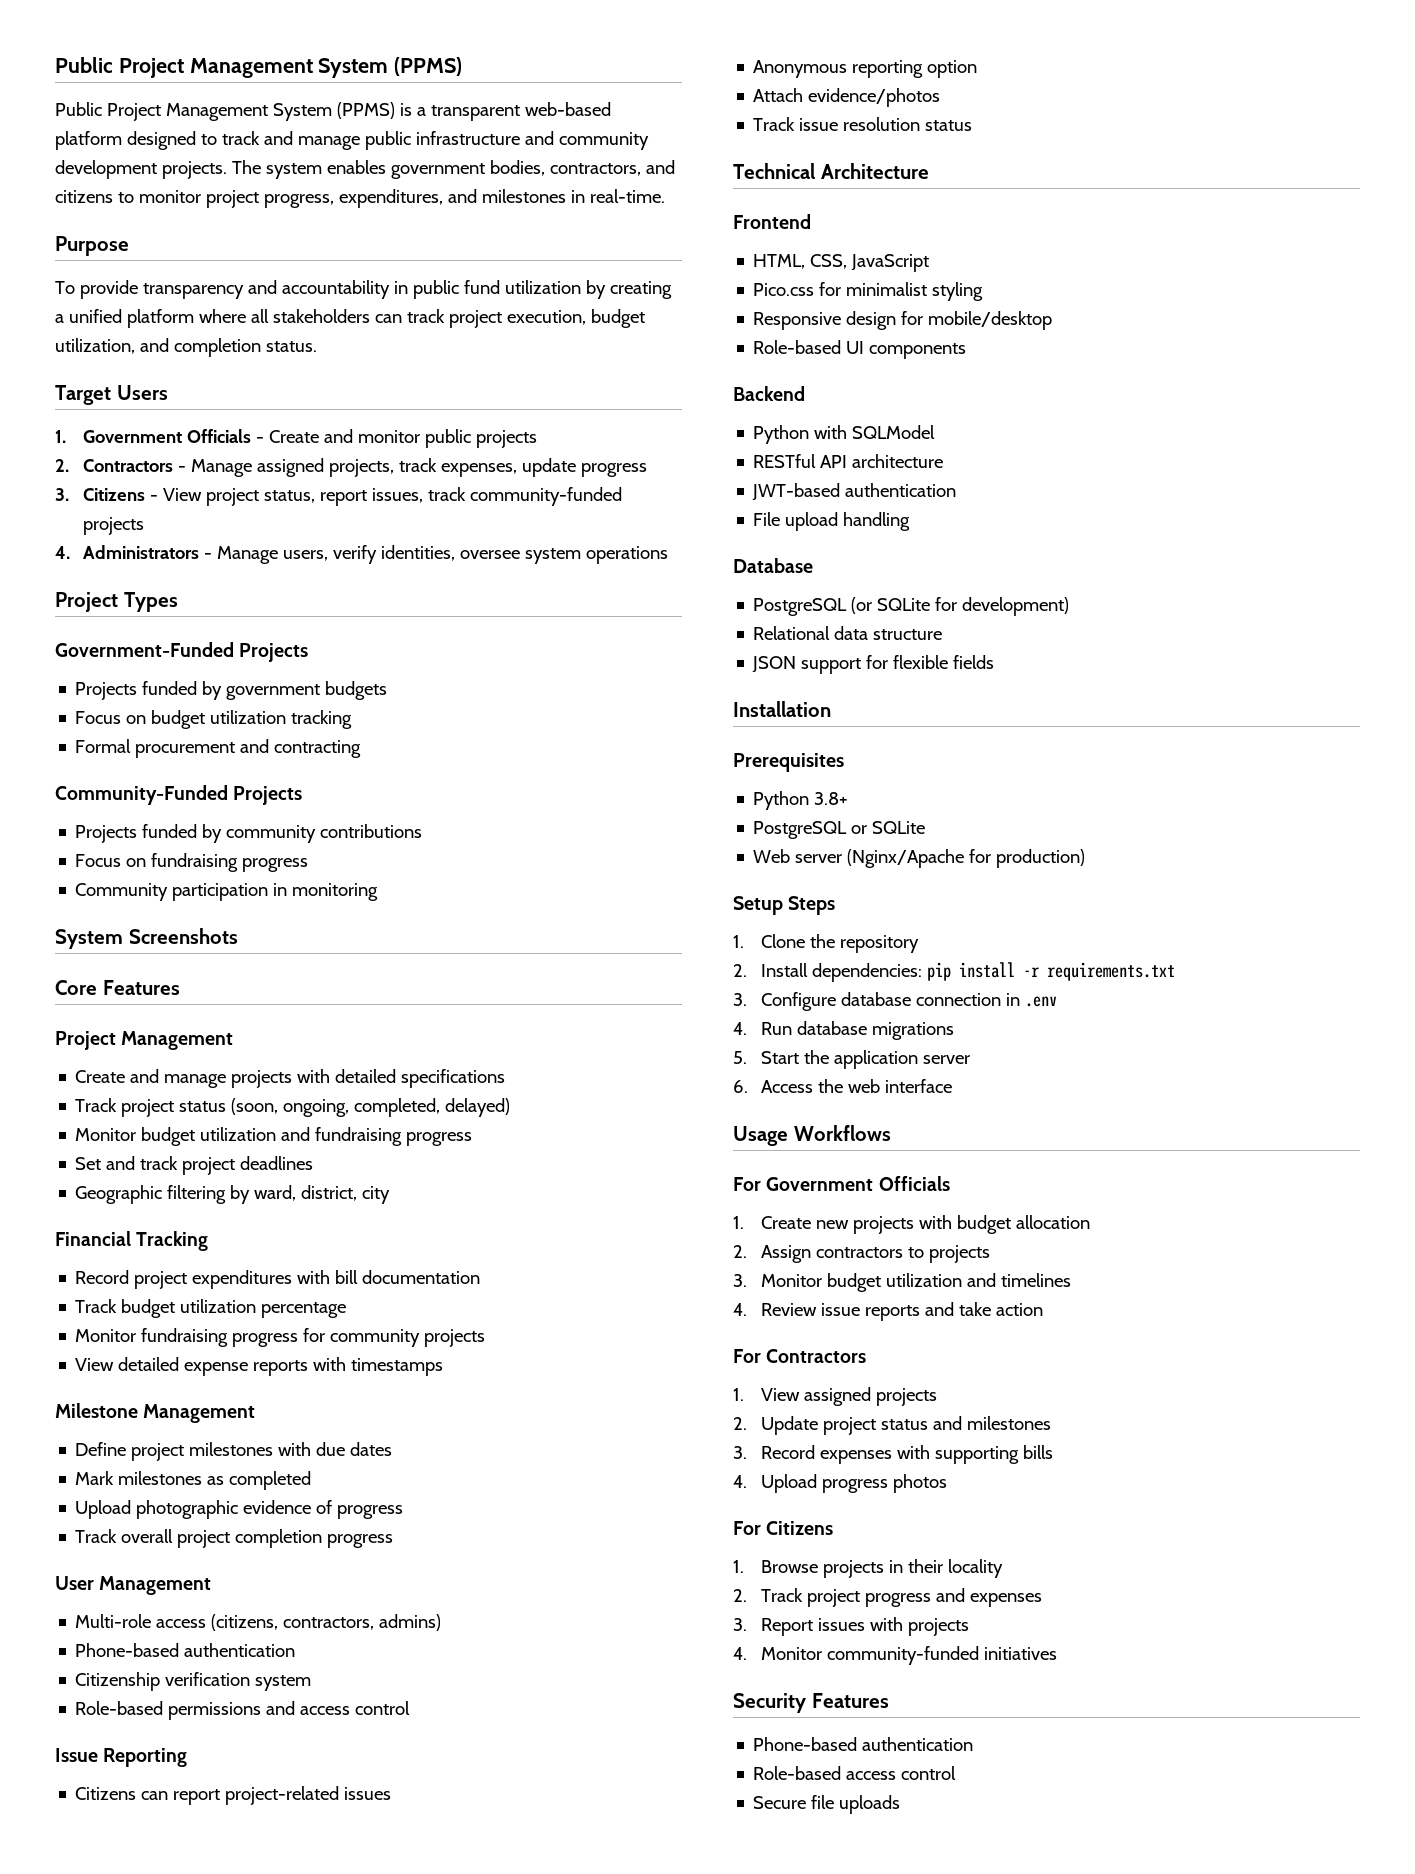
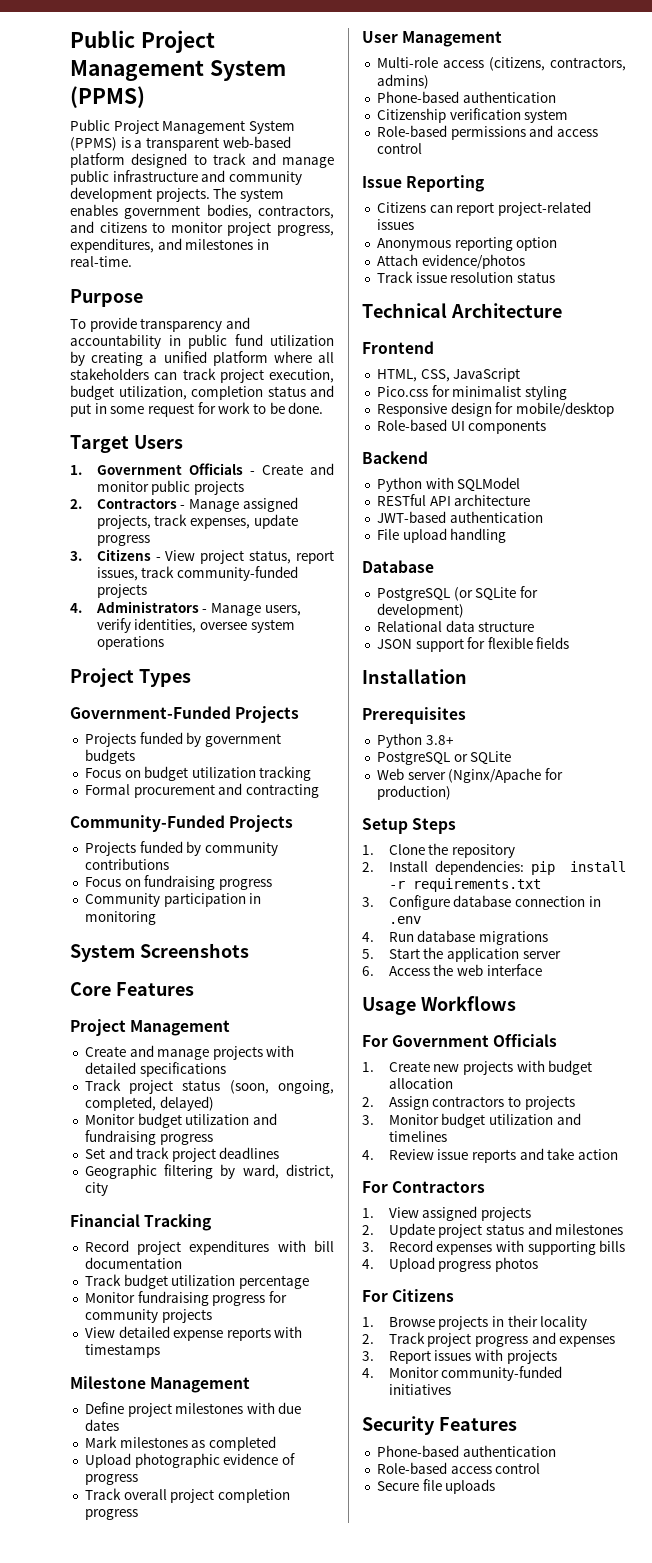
[139,338,317,357] and completion status. -> [191,385,334,400] [70,402,324,417] completion status and put in some request for work to be done.

